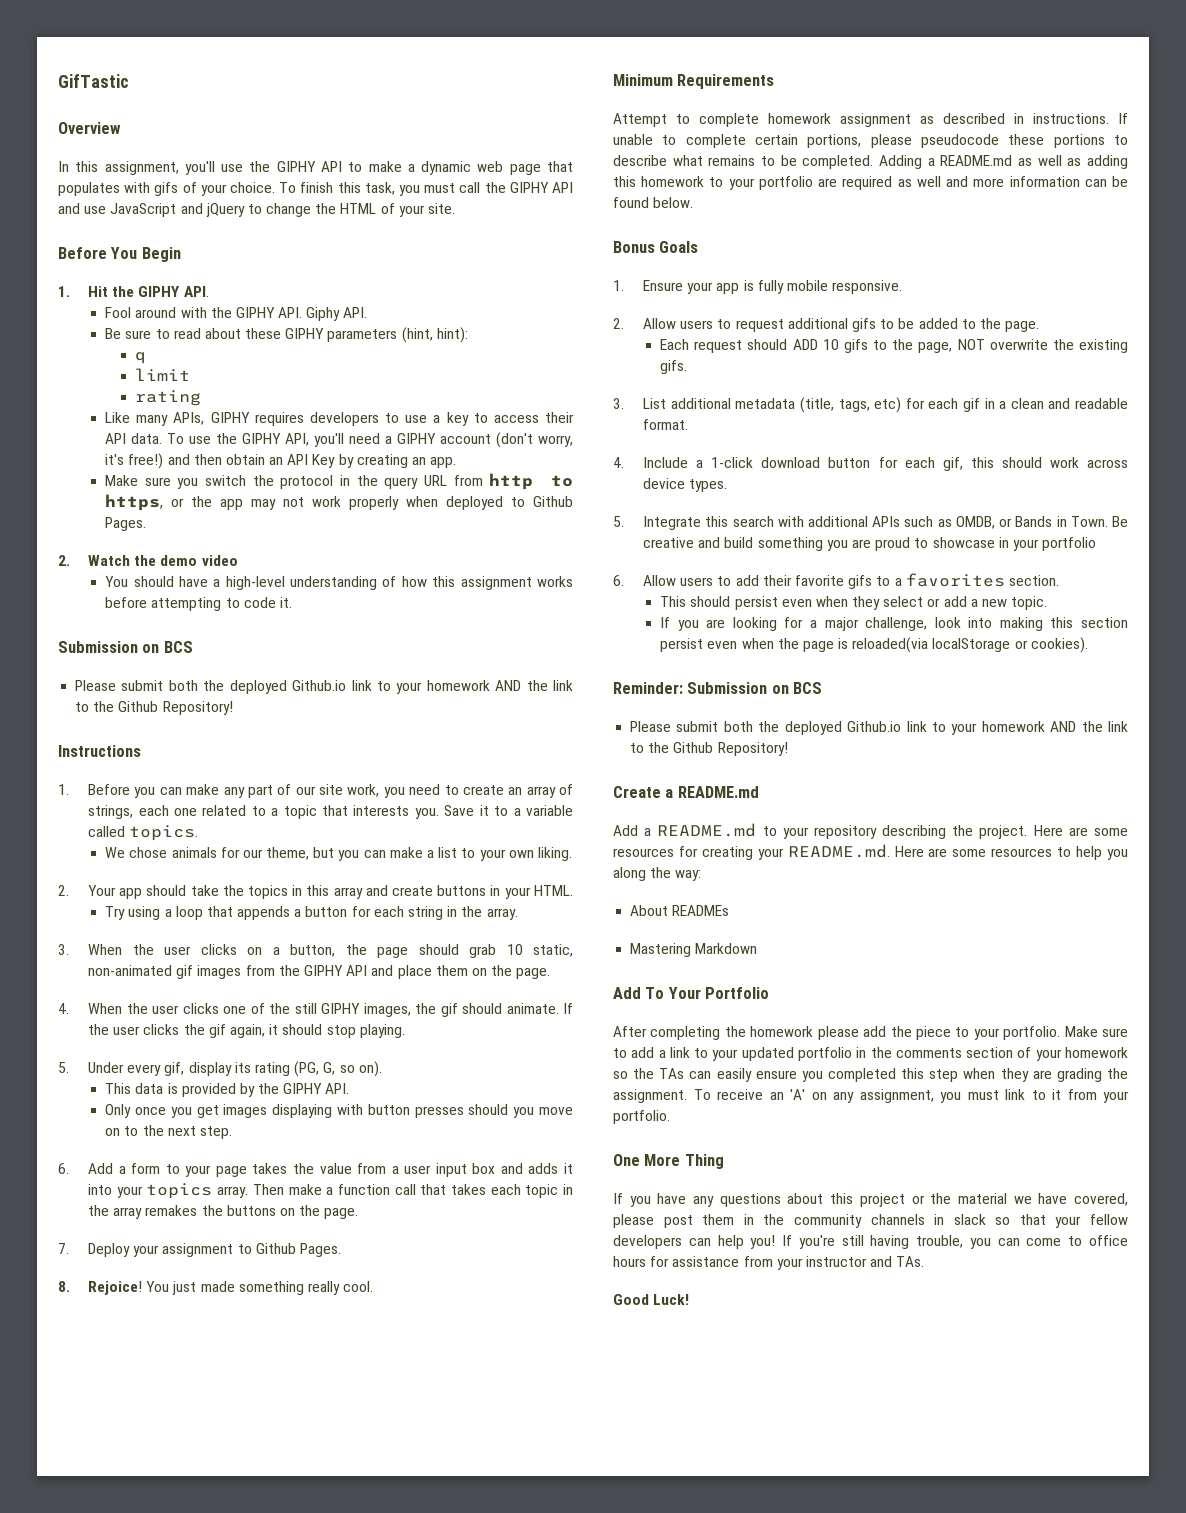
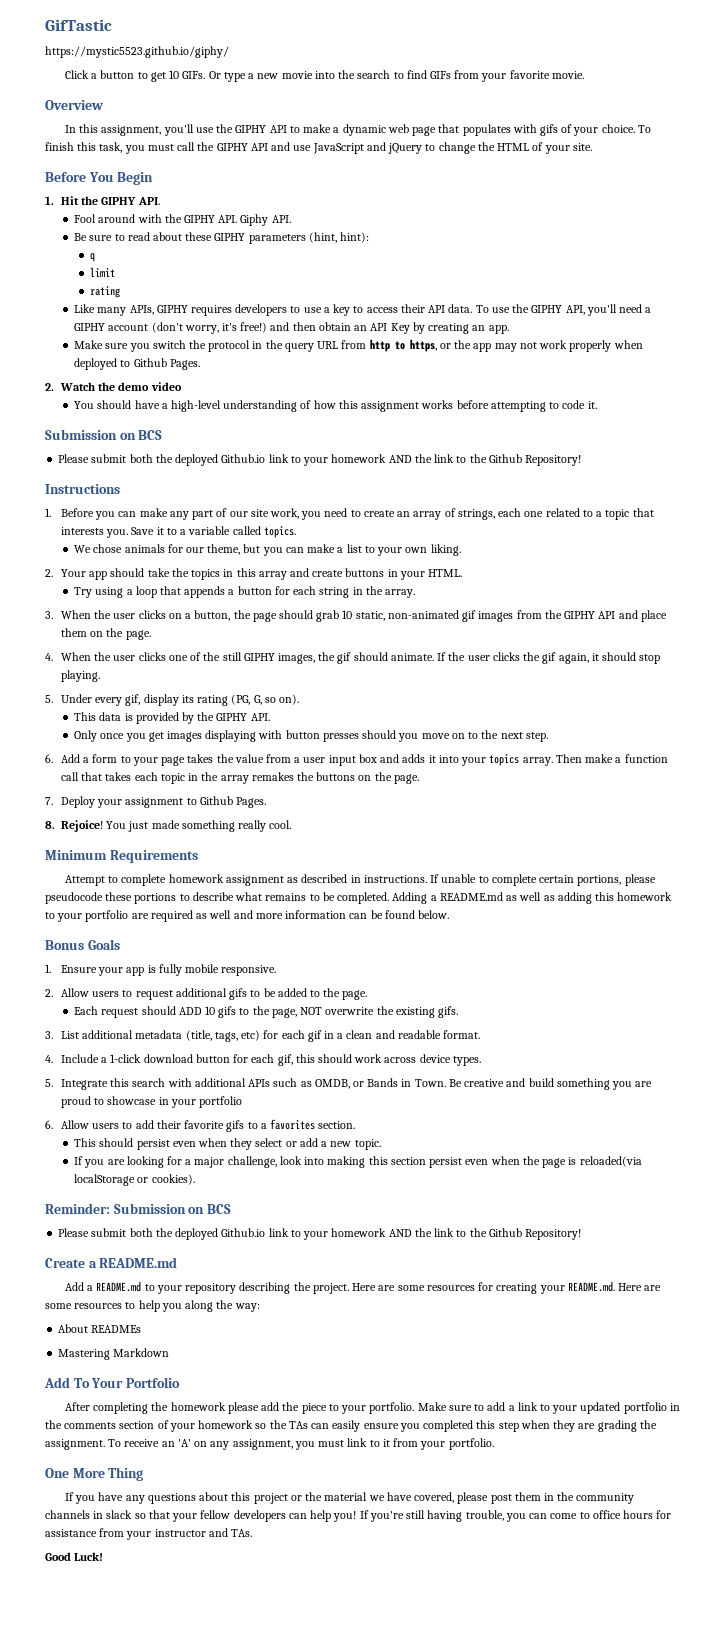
(129, 81) none -> [45,46,229,58] [64,70,584,82] // https://mystic5523.github.io/giphy/ // Click a button to get 10 GIFs. Or type a new movie into the search to find GIFs from your favorite movie.

